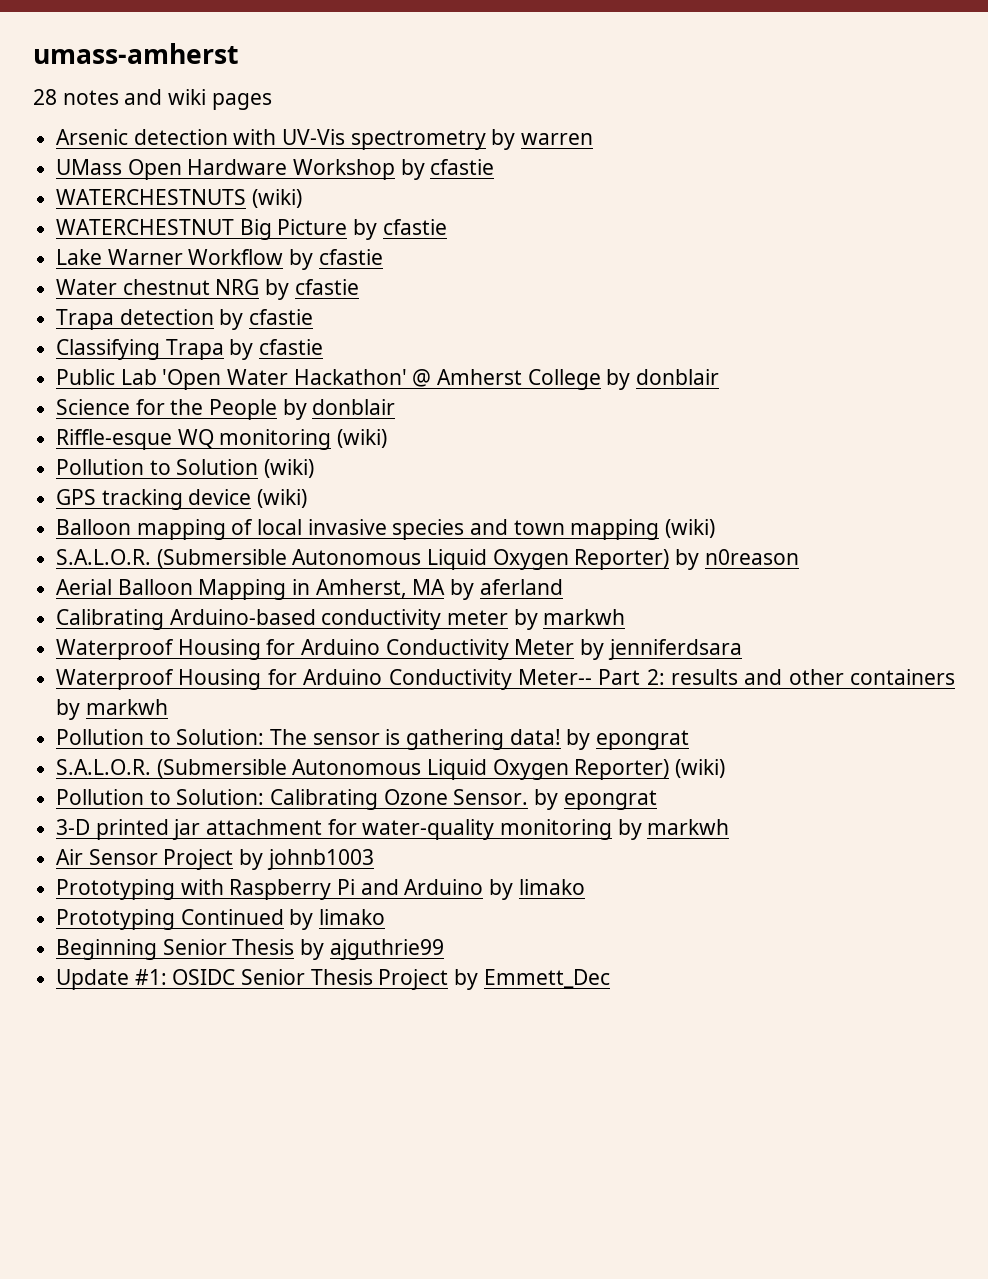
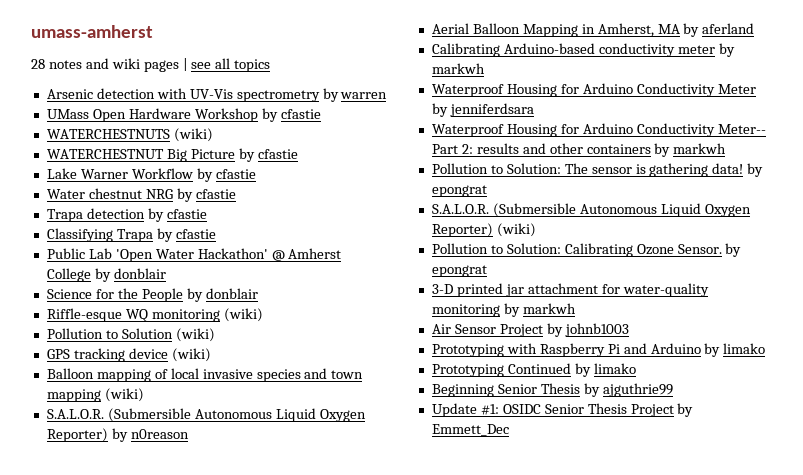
(272, 101) none -> [182,58,271,72] | see all topics

